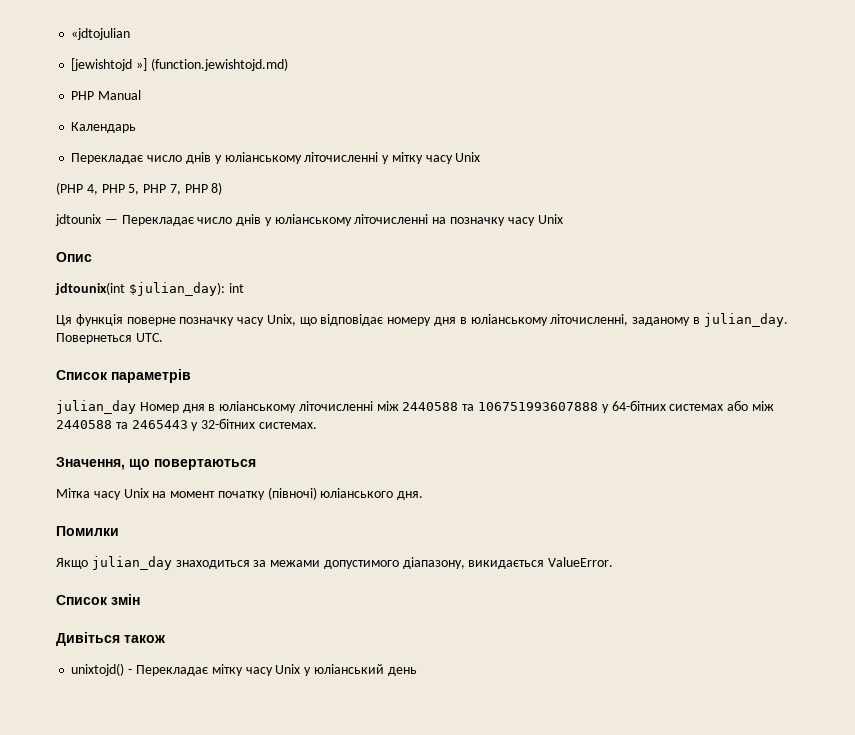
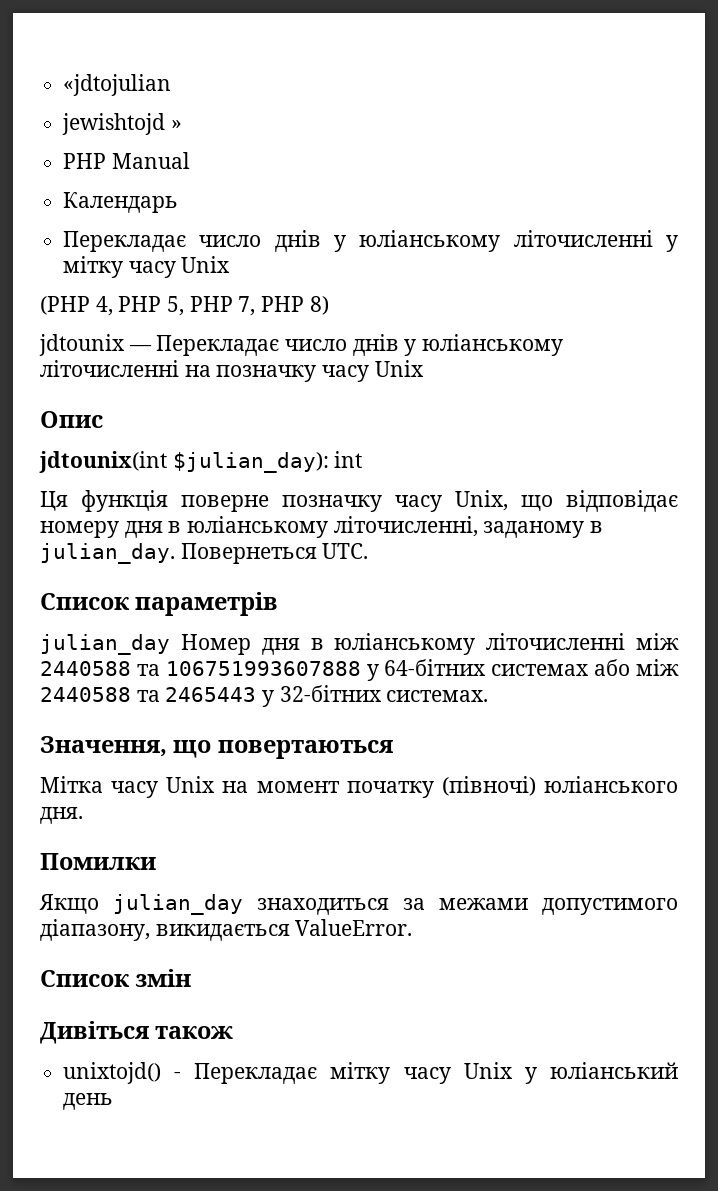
[71,58,288,71] [jewishtojd »] (function.jewishtojd.md) -> [62,113,182,135] jewishtojd »

